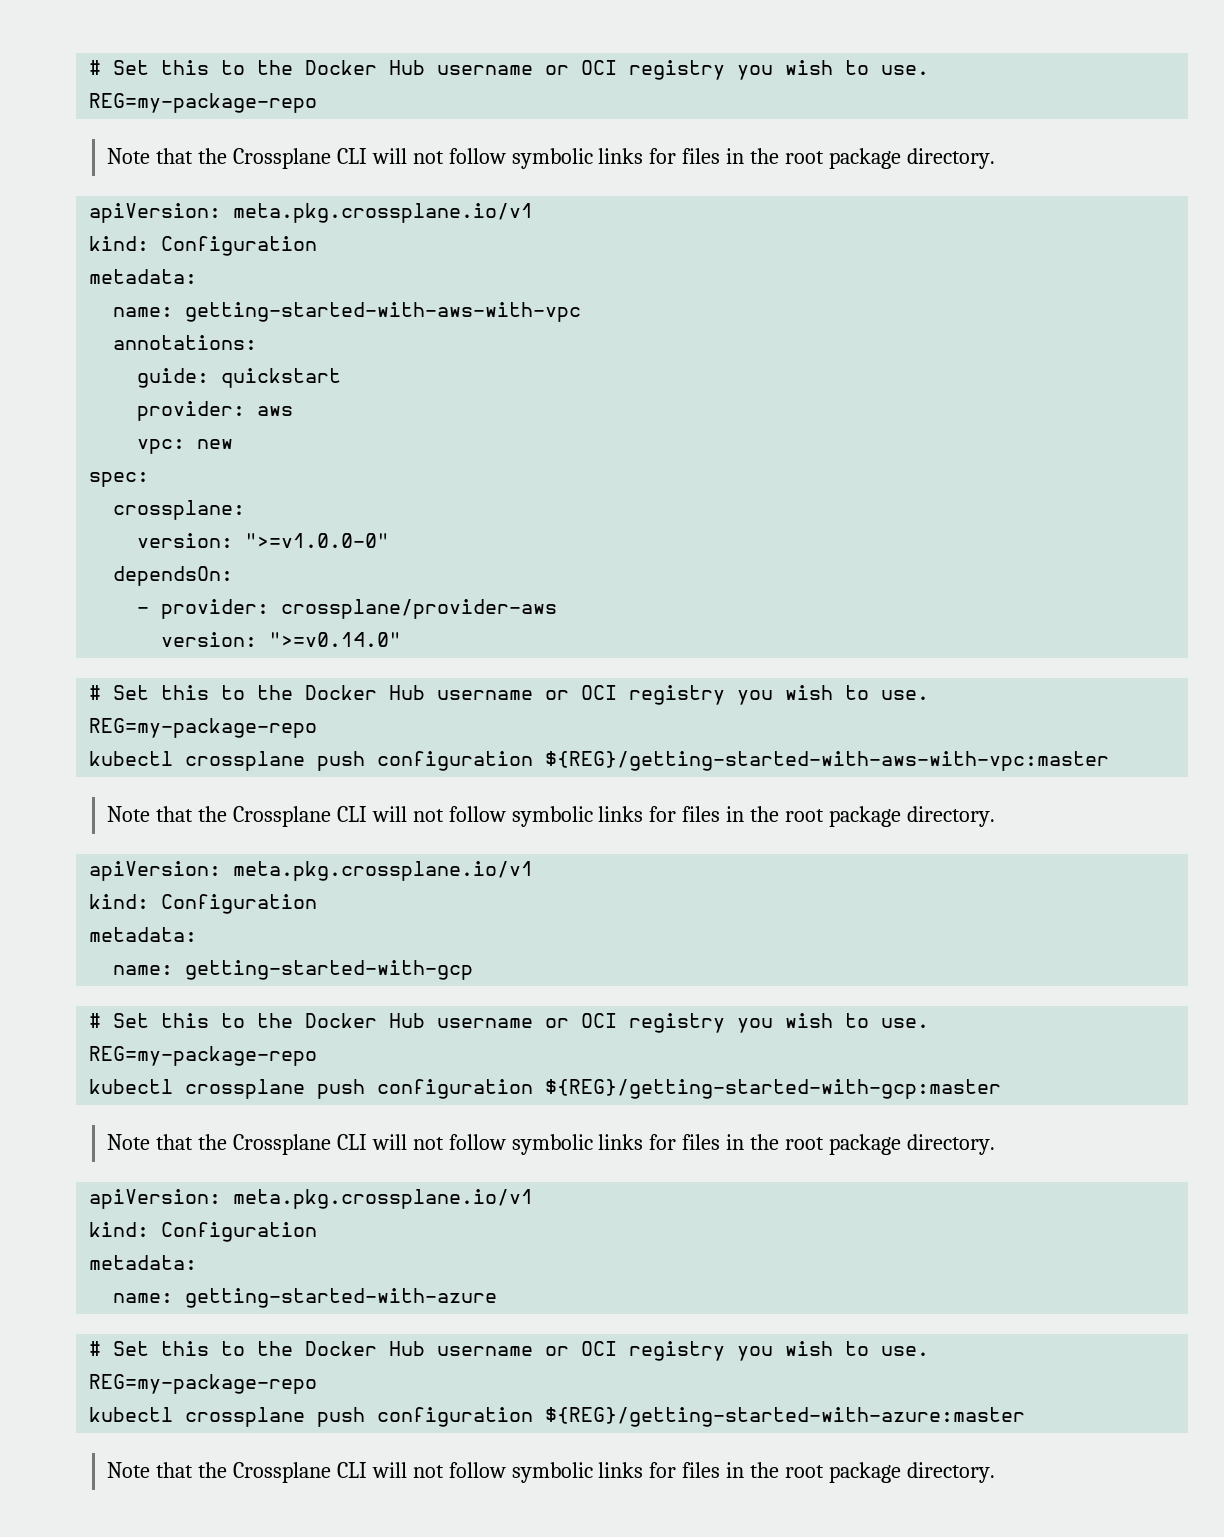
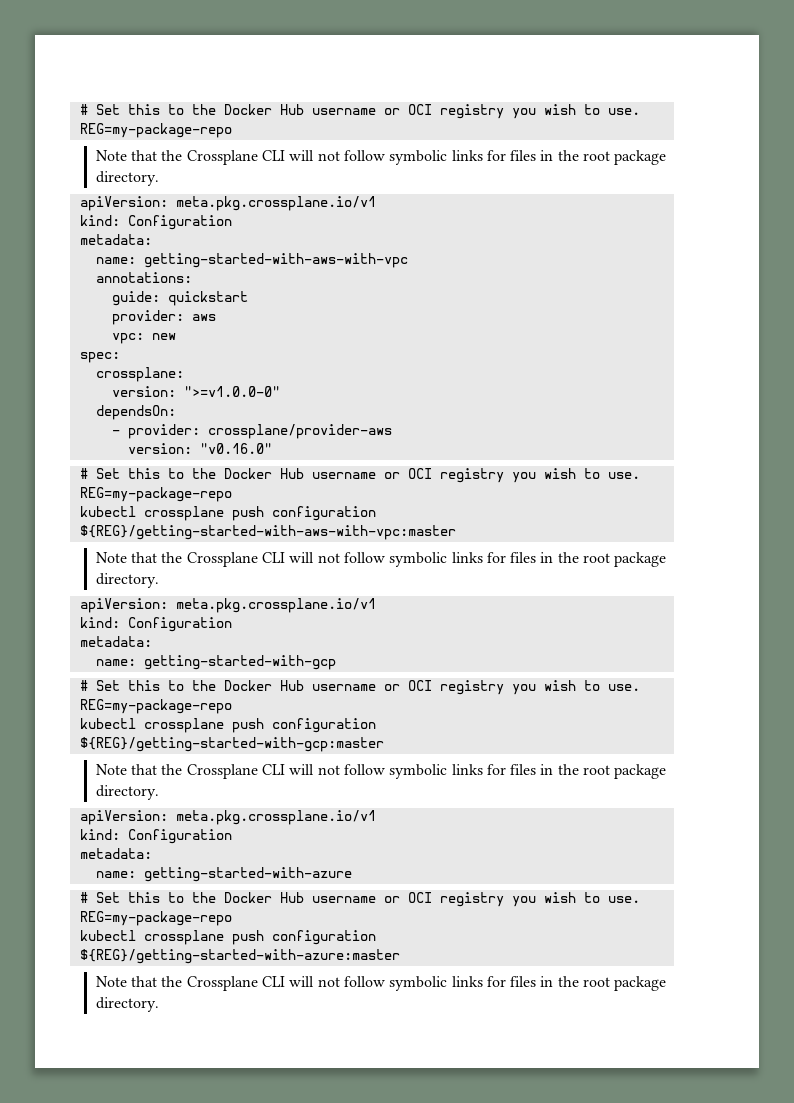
[269,632,402,647] ">=v0.14.0" -> [199,443,272,454] "v0.16.0"

